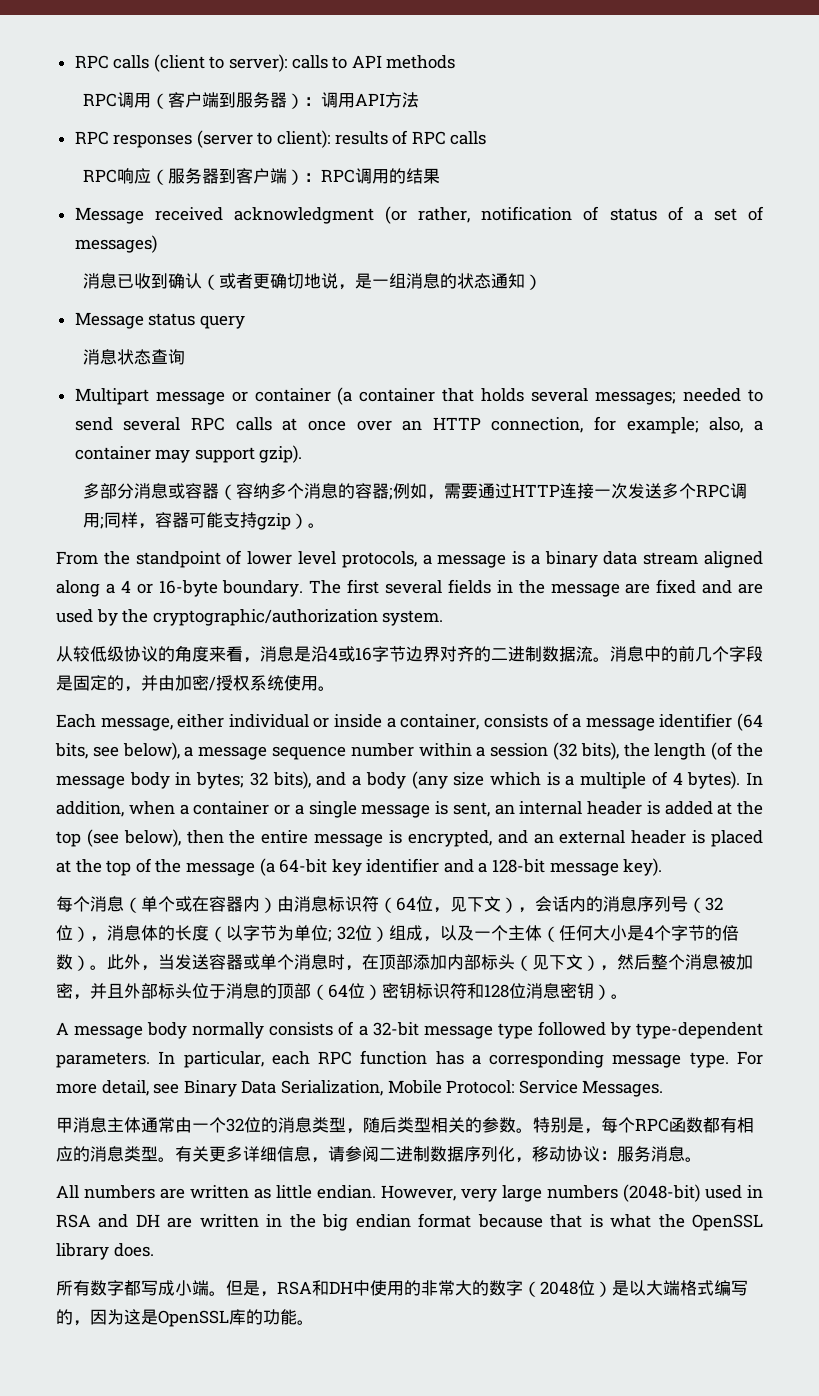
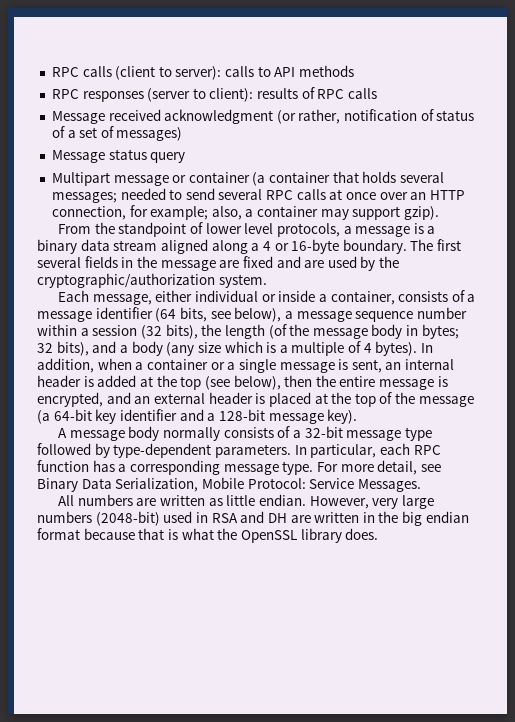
[83,92,420,109] // RPC调用（客户端到服务器）：调用API方法 -> (355, 71) none
[83,168,441,185] // RPC响应（服务器到客户端）：RPC调用的结果 -> (378, 93) none
[83,273,543,290] // 消息已收到确认（或者更确切地说，是一组消息的状态通知） -> (183, 134) none
[83,349,186,365] // 消息状态查询 -> (186, 157) none
[83,483,748,500] [83,512,326,530] // 多部分消息或容器（容纳多个消息的容器;例如，需要通过HTTP连接一次发送多个RPC调用;同样，容器可能支持gzip）。 -> (440, 213) none
[56,645,763,663] [56,675,335,692] // 从较低级协议的角度来看，消息是沿4或16字节边界对齐的二进制数据流。消息中的前几个字段是固定的，并由加密/授权系统使用。 -> (267, 281) none
[56,896,723,913] [56,925,739,942] [56,954,753,971] [56,983,628,1000] // 每个消息（单个或在容器内）由消息标识符（64位，见下文），会话内的消息序列号（32位），消息体的长度（以字节为单位; 32位）组成，以及一个主体（任何大小是4个字节的倍数）。此外，当发送容器或单个消息时，在顶部添加内部标头（见下文），然后整个消息被加密，并且外部标头位于消息的顶部（64位）密钥标识符和128位消息密钥）。 -> (358, 416) none
[56,1117,754,1134] [56,1146,702,1163] // 甲消息主体通常由一个32位的消息类型，随后类型相关的参数。特别是，每个RPC函数都有相应的消息类型。有关更多详细信息，请参阅二进制数据序列化，移动协议：服务消息。 -> (421, 485) none
[56,1280,748,1297] [56,1309,314,1327] // 所有数字都写成小端。但是，RSA和DH中使用的非常大的数字（2048位）是以大端格式编写的，因为这是OpenSSL库的功能。 -> (379, 534) none

